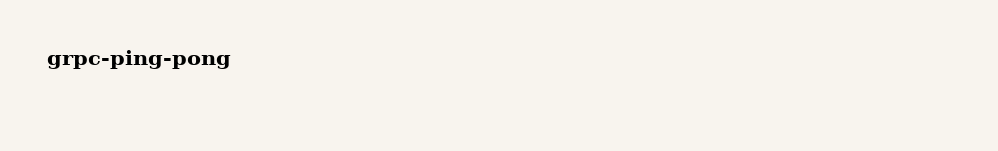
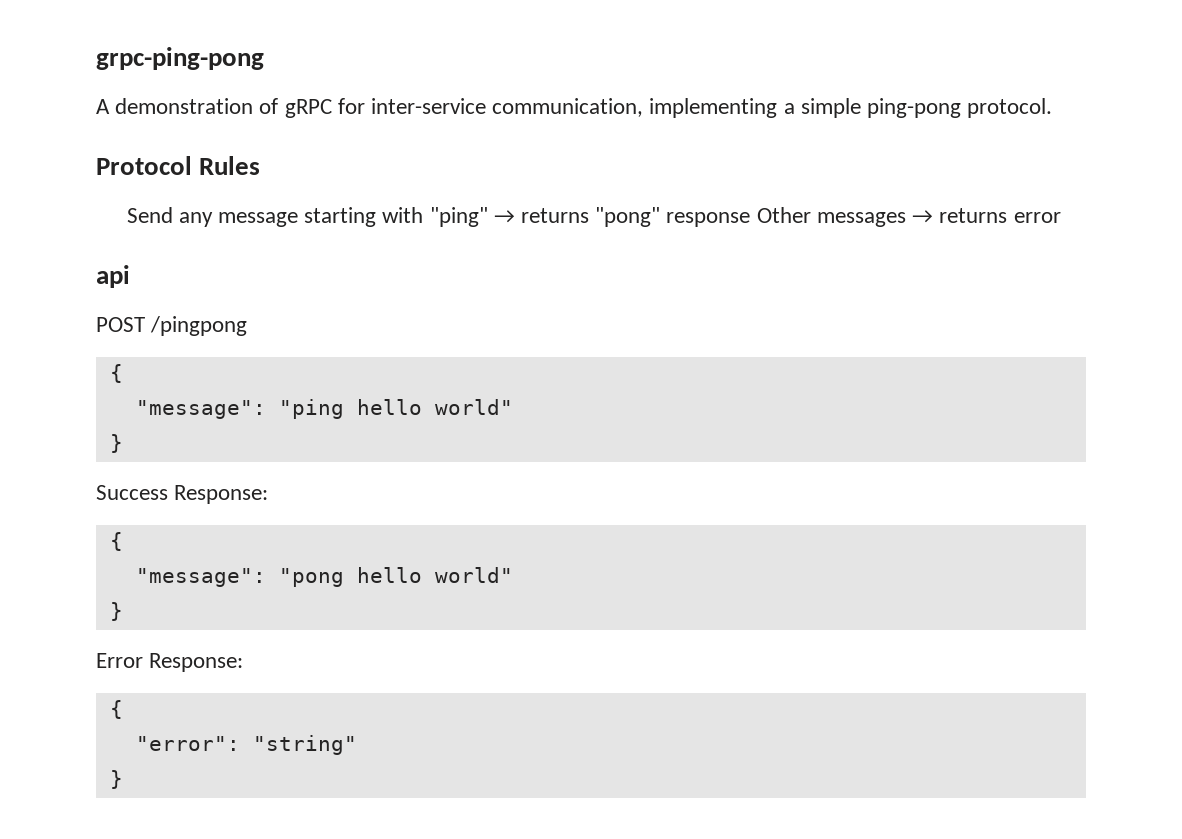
(231, 59) none -> [96,98,1053,118] [96,156,261,175] [126,207,1061,227] [96,265,130,288] [96,316,248,336] [109,364,123,383] [135,399,513,419] [109,434,123,453] [96,485,269,504] [109,532,123,551] [135,567,513,587] [109,602,123,621] [96,653,244,672] [109,700,123,719] [135,735,357,755] [109,770,123,789] // A demonstration of gRPC for inter-service communication, implementing a simple ping-pong protocol. // Protocol Rules // Send any message starting with "ping" → returns "pong" response Other messages → returns error // api // POST /pingpong // { // "message": "ping hello world" // } // Success Response: // { // "message": "pong hello world" // } // Error Response: // { // "error": "string" // }

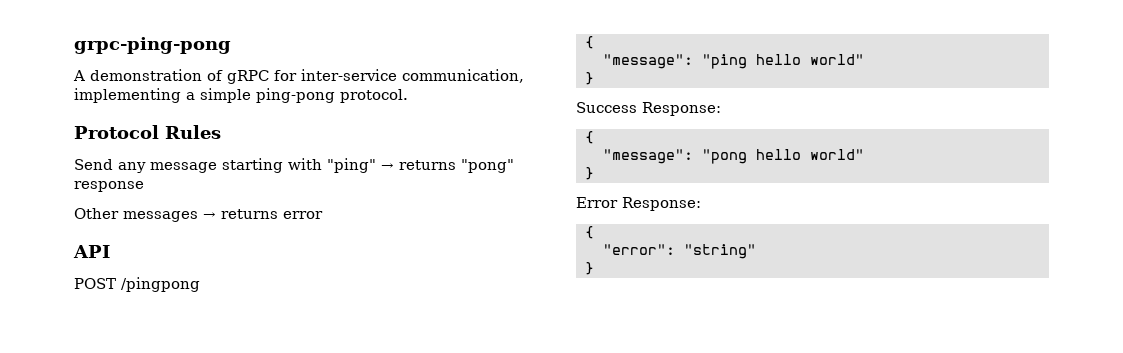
(751, 219) none -> (144, 186) //
[96,265,130,288] api -> [73,245,110,258] API

